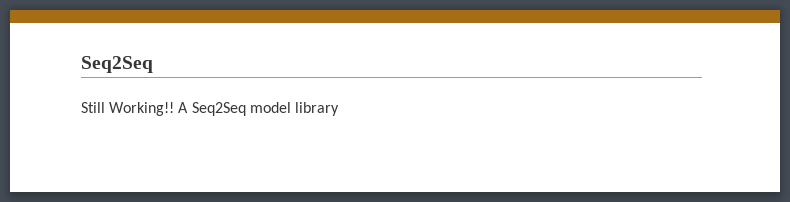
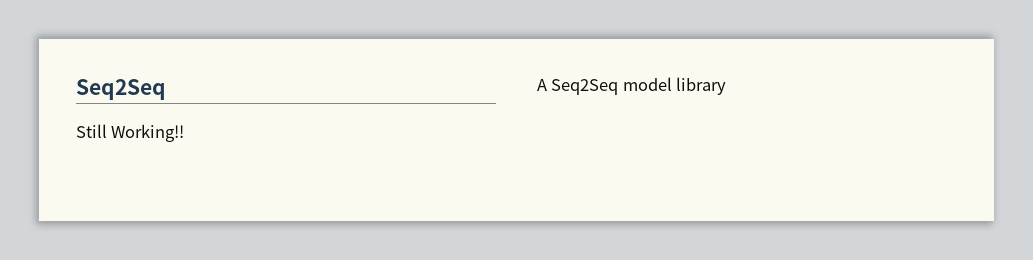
(175, 109) none -> (185, 133) //

